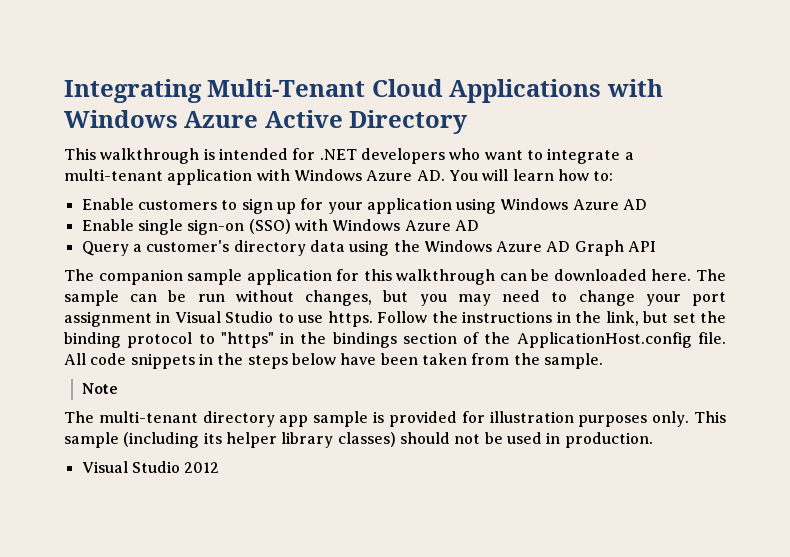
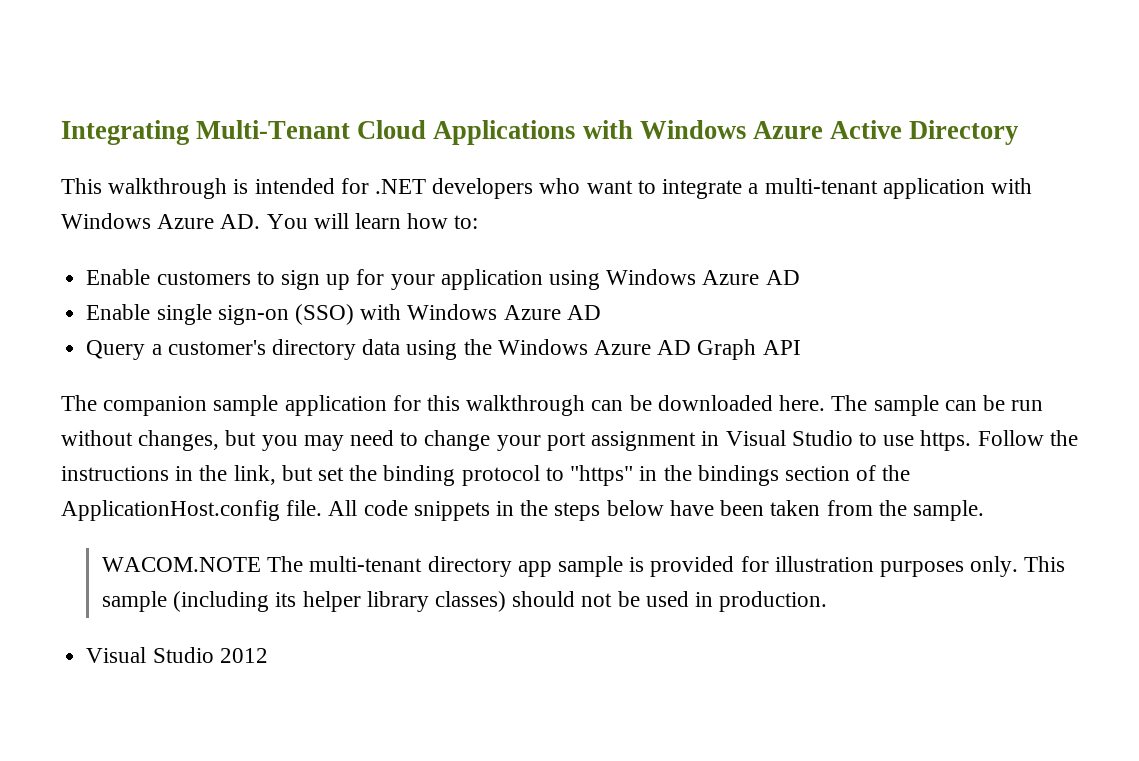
[81,383,118,394] Note // -> [101,557,261,572] WACOM.NOTE

